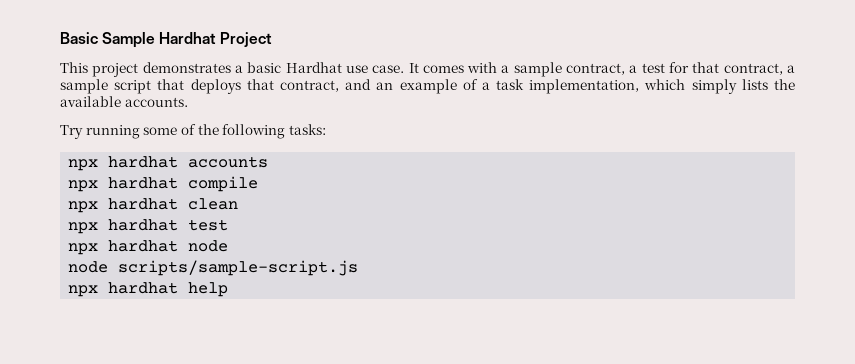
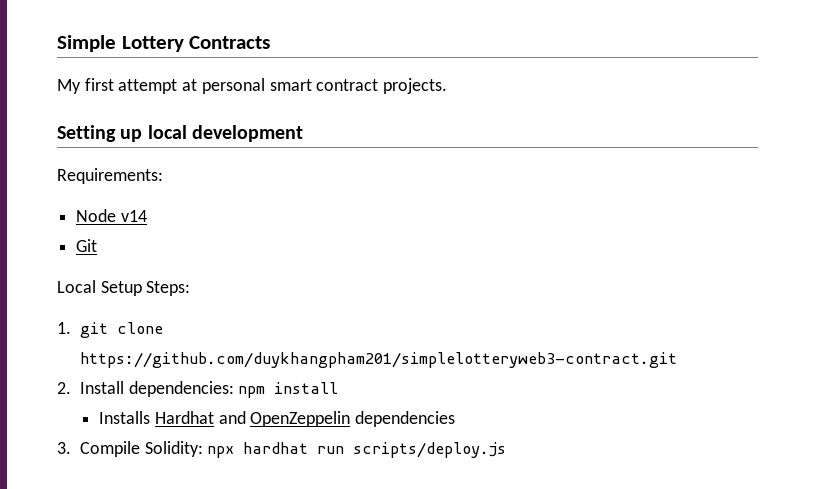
[60,32,272,48] [60,62,795,77] [60,79,795,94] [60,96,188,107] [60,124,326,139] [68,156,269,171] [68,176,259,192] [68,198,239,213] [68,219,229,234] [68,240,229,255] [68,260,359,276] [68,282,229,297] Basic Sample Hardhat Project // This project demonstrates a basic Hardhat use case. It comes with a sample contract, a test for that contract, a sample script that deploys that contract, and an example of a task implementation, which simply lists the available accounts. // Try running some of the following tasks: // npx hardhat accounts // npx hardhat compile // npx hardhat clean // npx hardhat test // npx hardhat node // node scripts/sample-script.js // npx hardhat help -> [57,35,271,52] [57,78,448,94] [57,125,303,142] [57,168,163,184] [76,209,147,222] [76,239,98,252] [57,280,191,296] [57,322,163,338] [79,352,677,368] [57,381,339,398] [99,411,456,427] [57,441,507,458] Simple Lottery Contracts // My first attempt at personal smart contract projects. // Setting up local development // Requirements: // Node v14 // Git // Local Setup Steps: // 1. git clone https://github.com/duykhangpham201/simplelotteryweb3-contract.git // 2. Install dependencies: npm install // Installs Hardhat and OpenZeppelin dependencies // 3. Compile Solidity: npx hardhat run scripts/deploy.js

